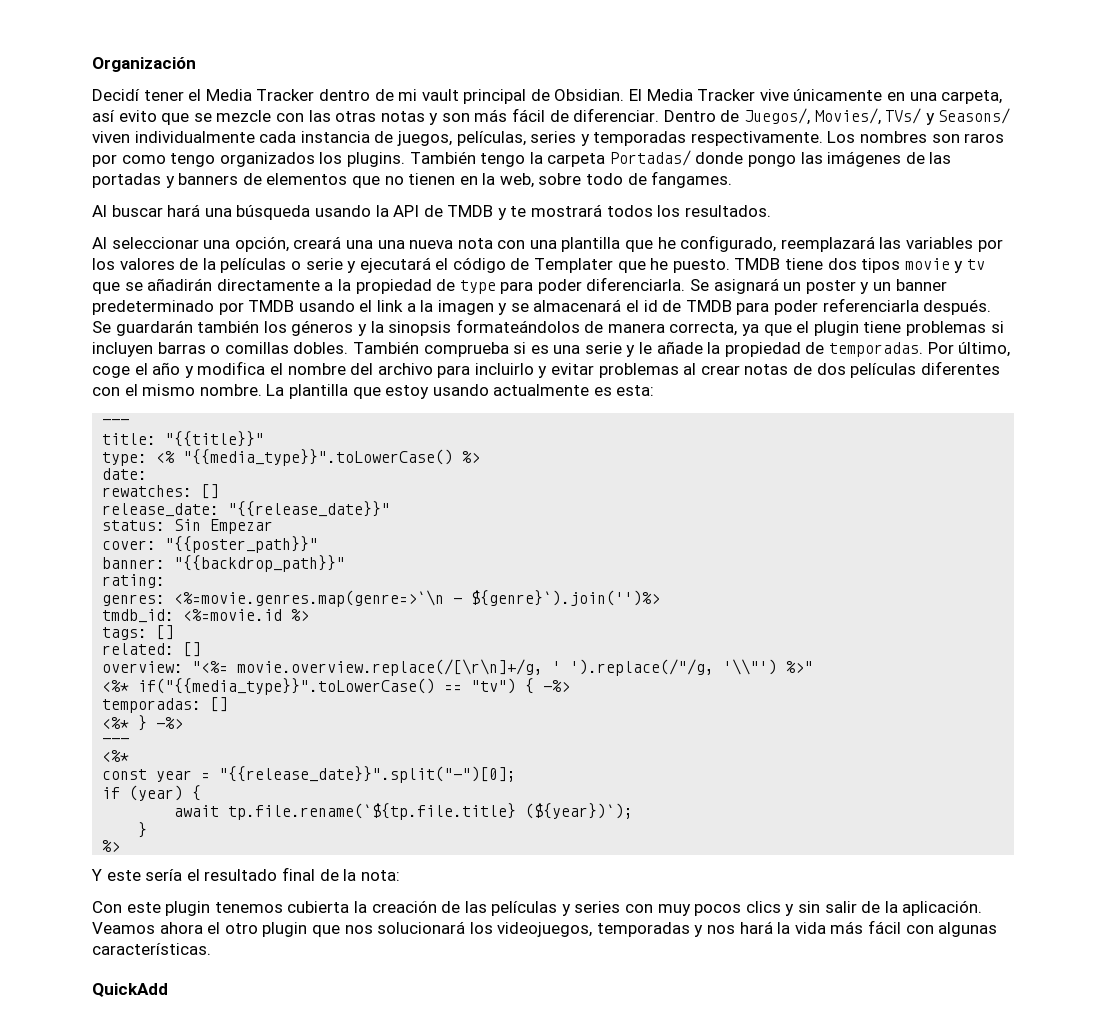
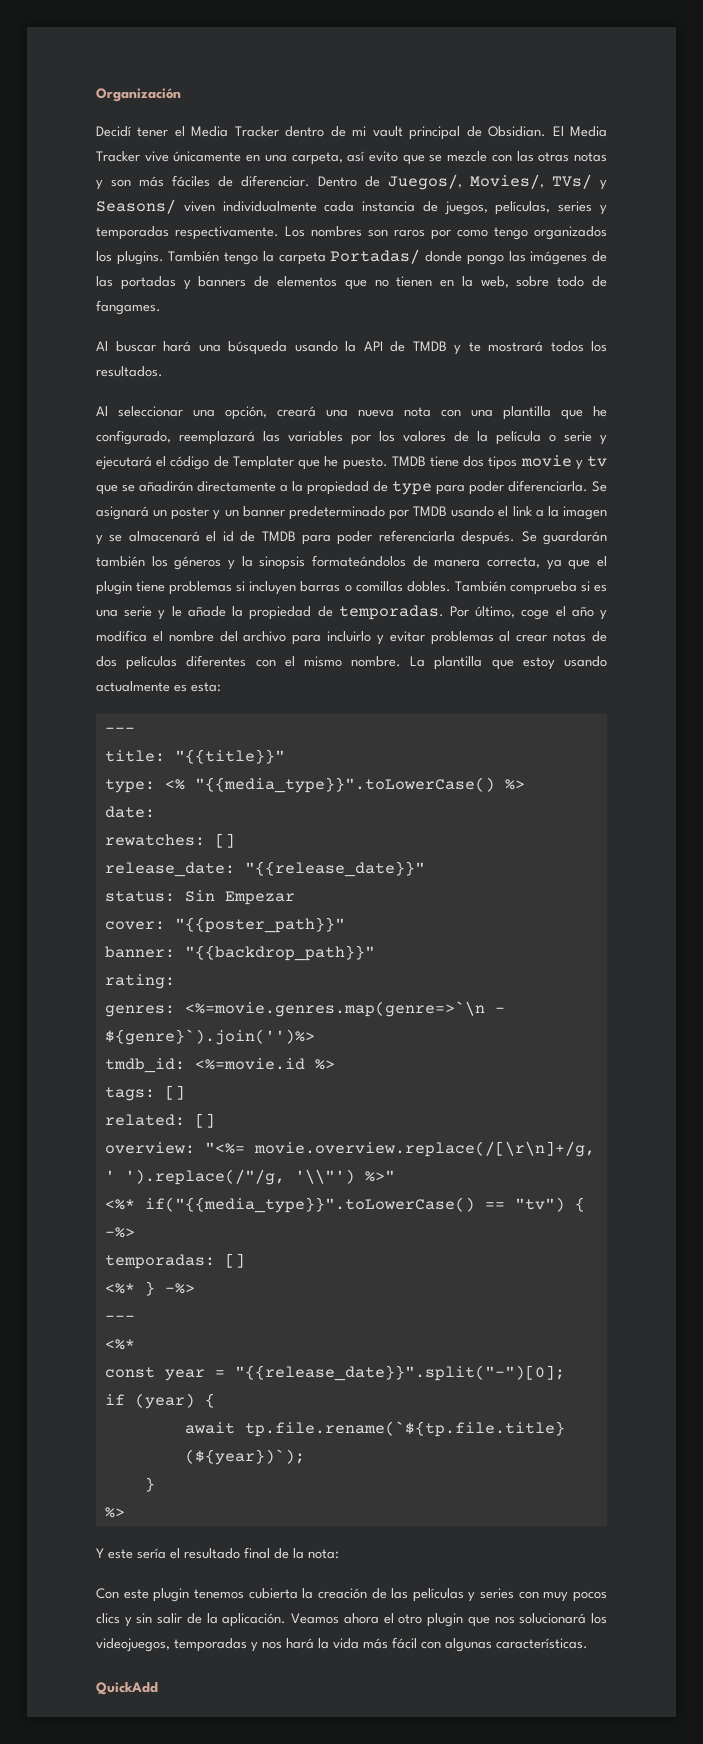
[512,108,546,122] fácil -> [172,175,210,187] fáciles
[377,240,405,249] una -> (348, 413) none
[220,258,287,273] películas -> [496,431,541,445] película

